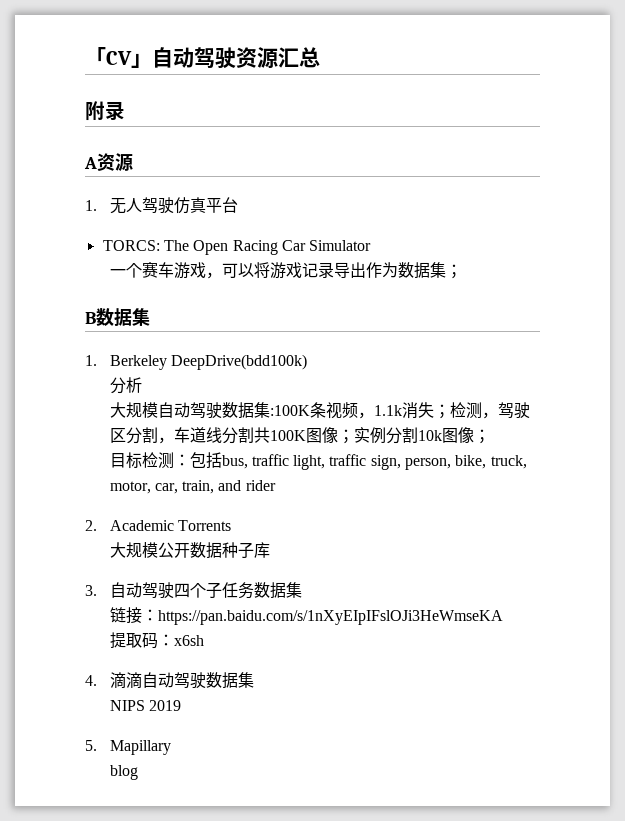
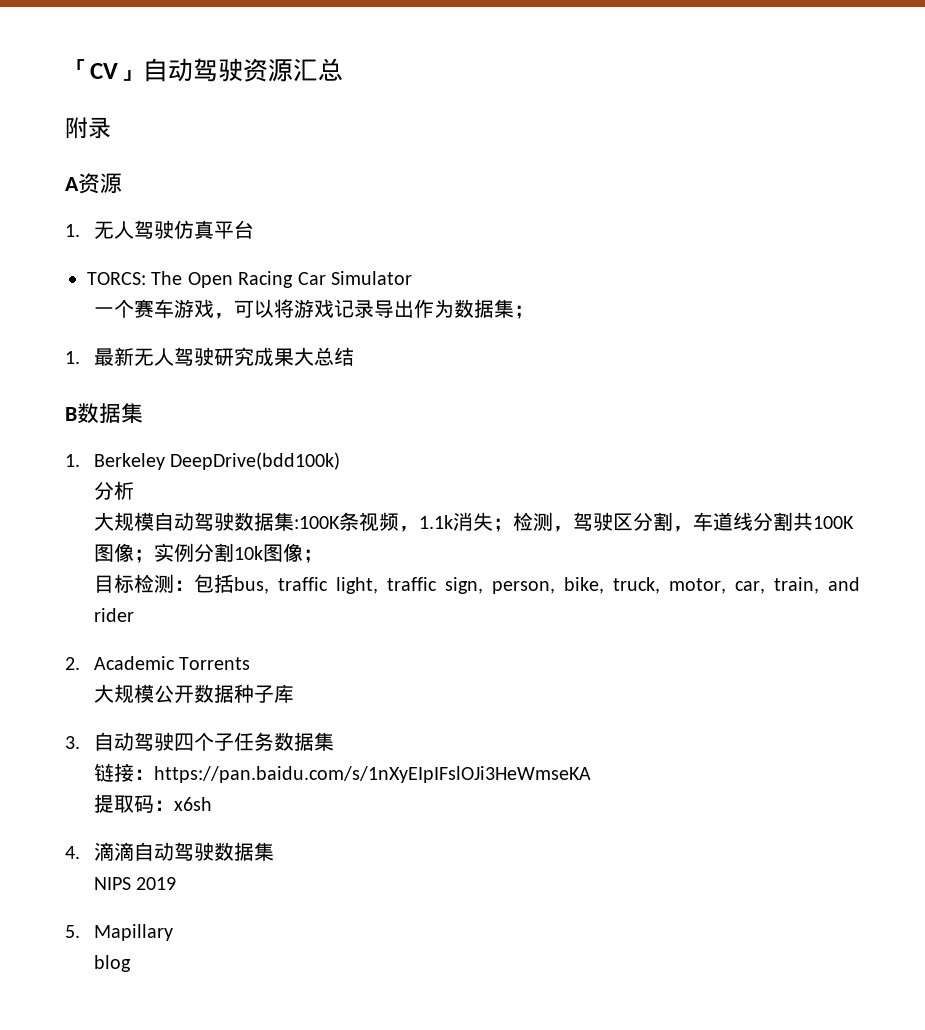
(462, 271) none -> [65,347,354,366] // 1.最新无人驾驶研究成果大总结

